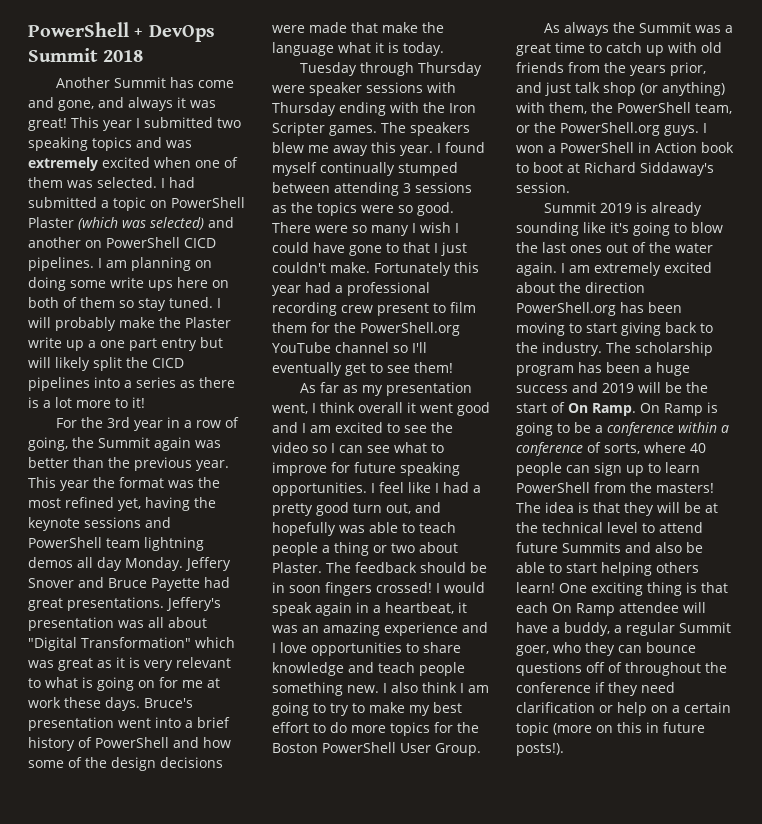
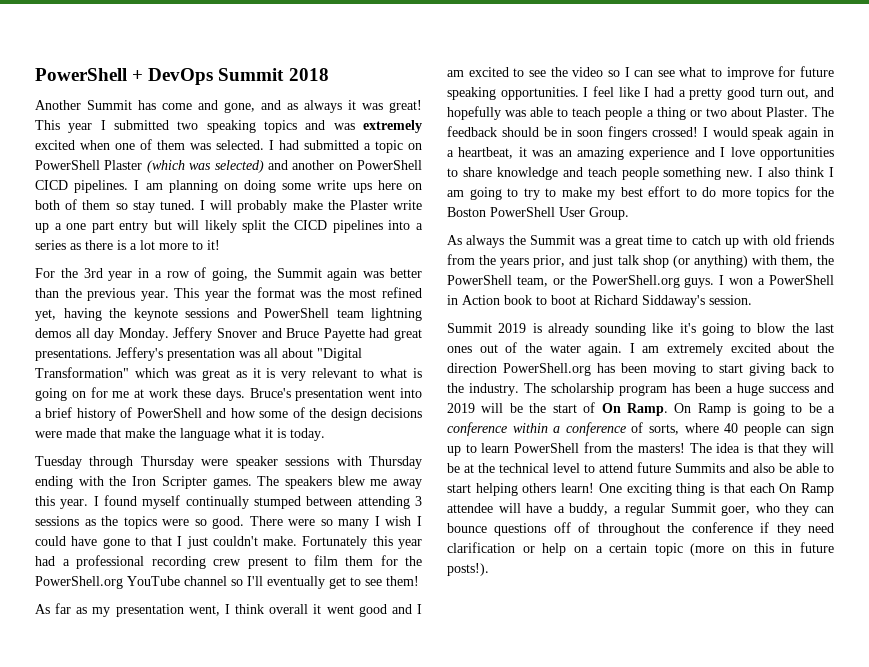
(124, 102) none -> [287,103,298,110] as

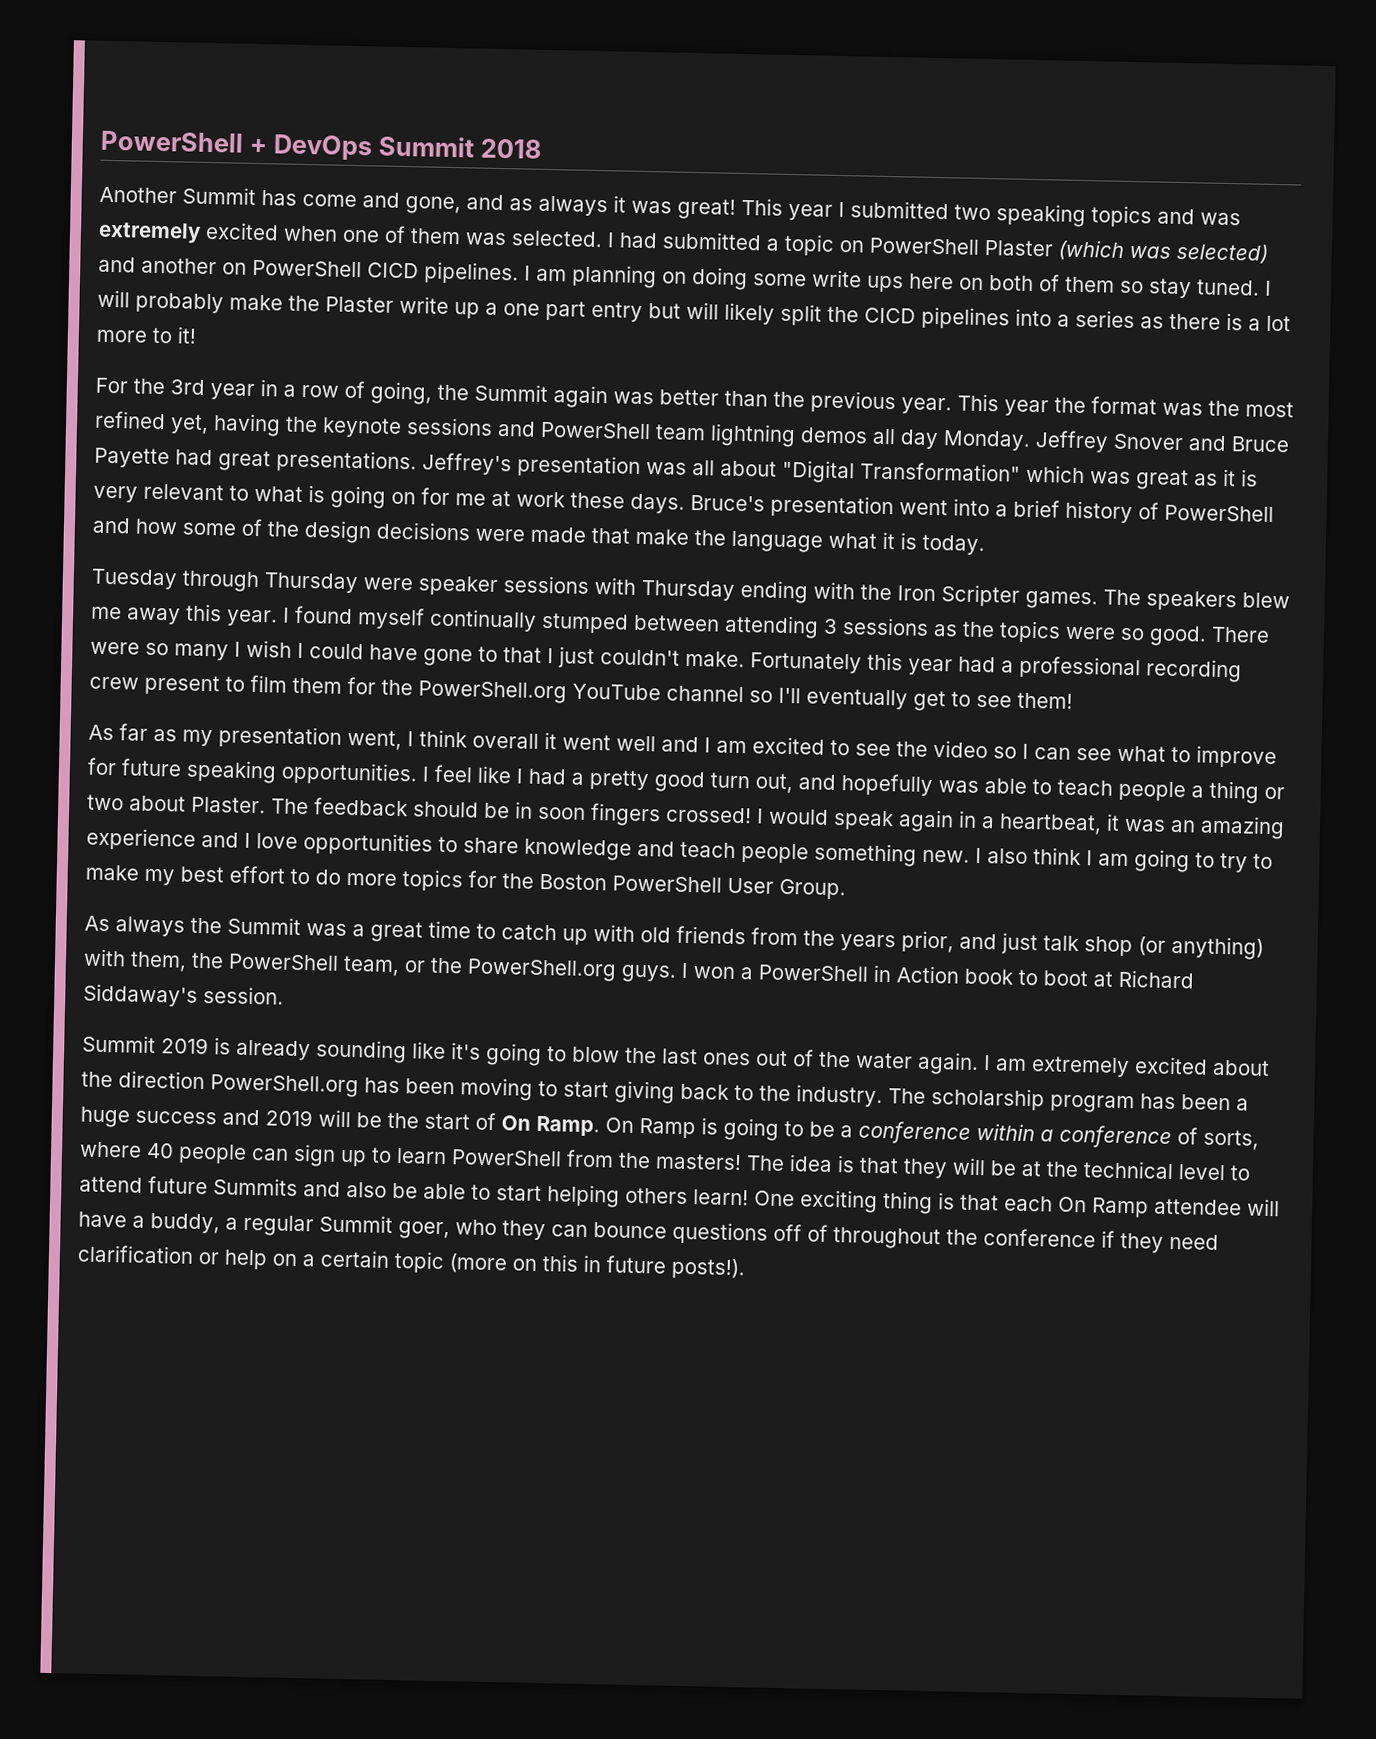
[173,327,213,341] Jeffery -> [1035,430,1109,453] Jeffrey
[116,347,163,361] Jeffery's -> [422,452,512,476] Jeffrey's
[358,604,387,617] good -> [616,735,656,752] well

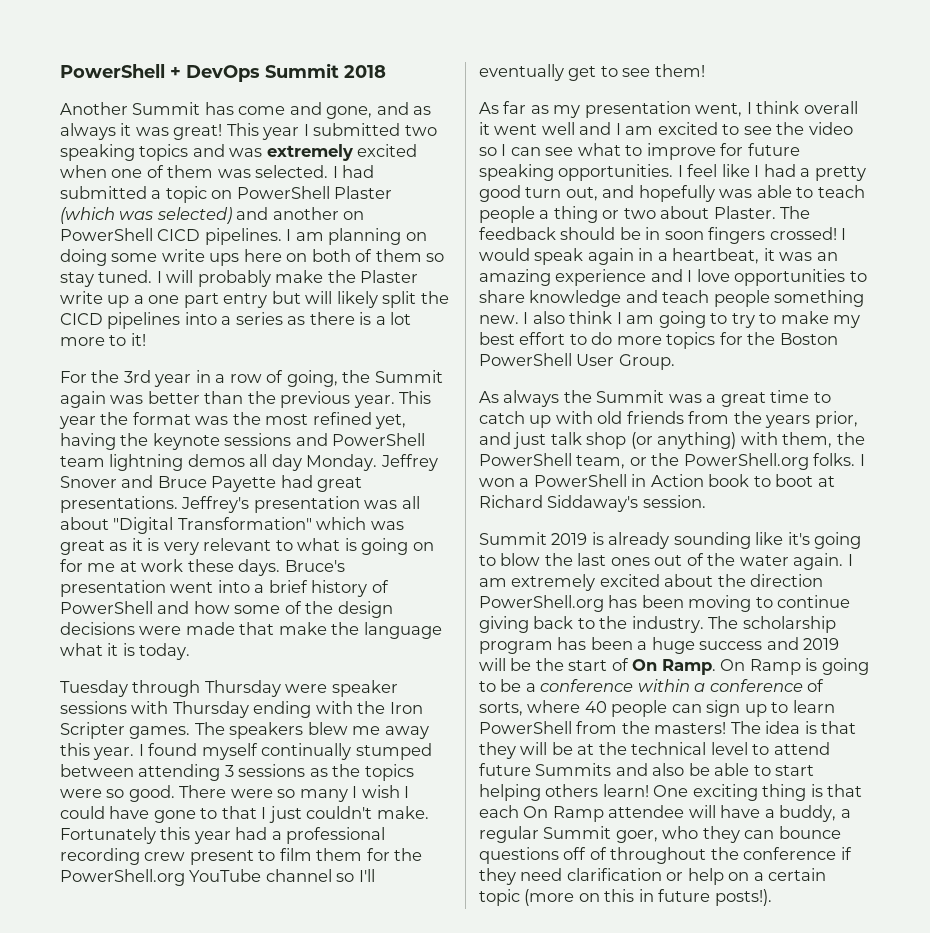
[621,964,677,983] guys. -> [813,453,856,466] folks.
[563,1081,609,1098] start -> [777,595,851,608] continue

